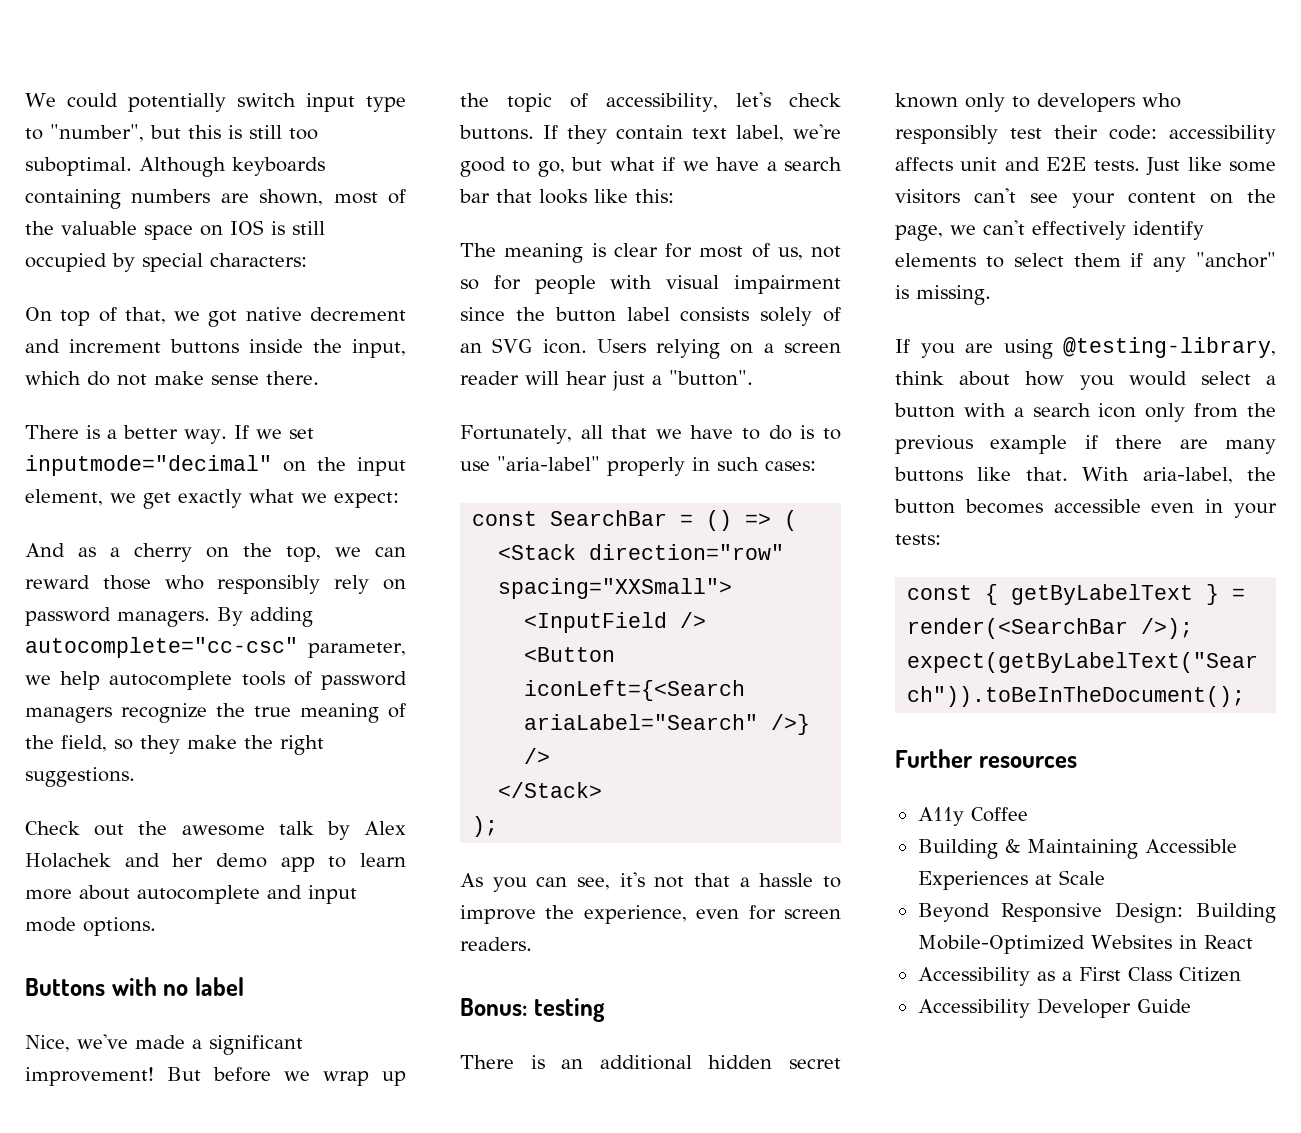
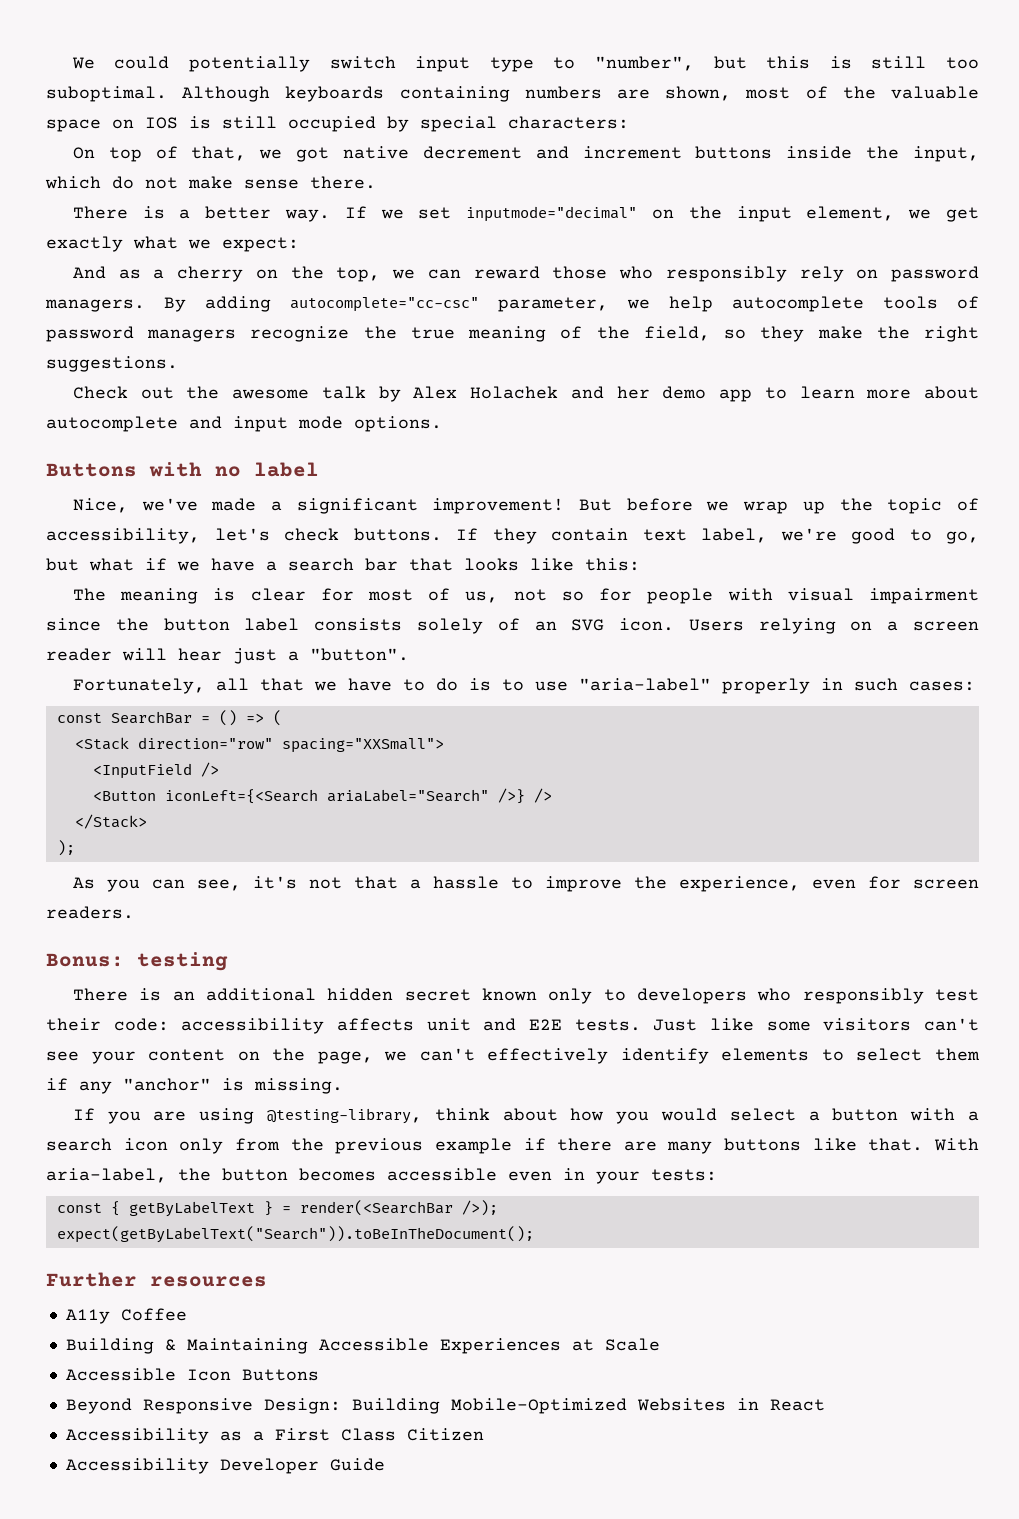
(1105, 877) none -> [65,1368,319,1381] // Accessible Icon Buttons

